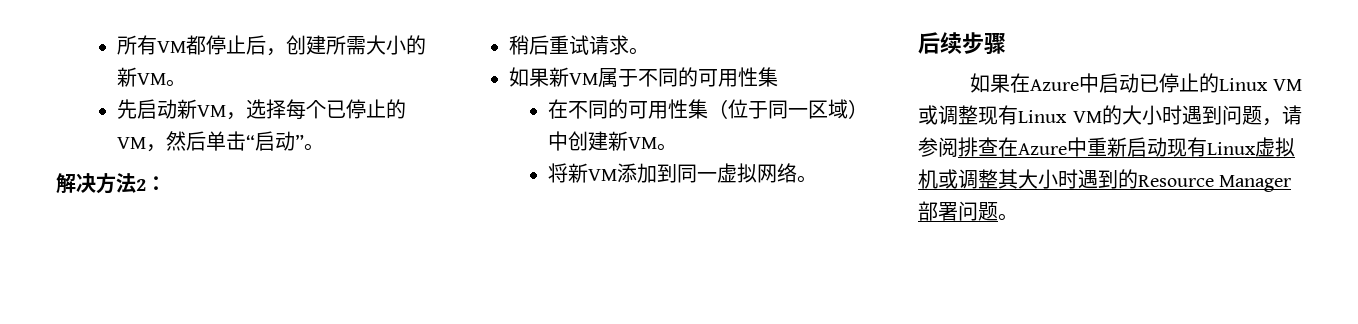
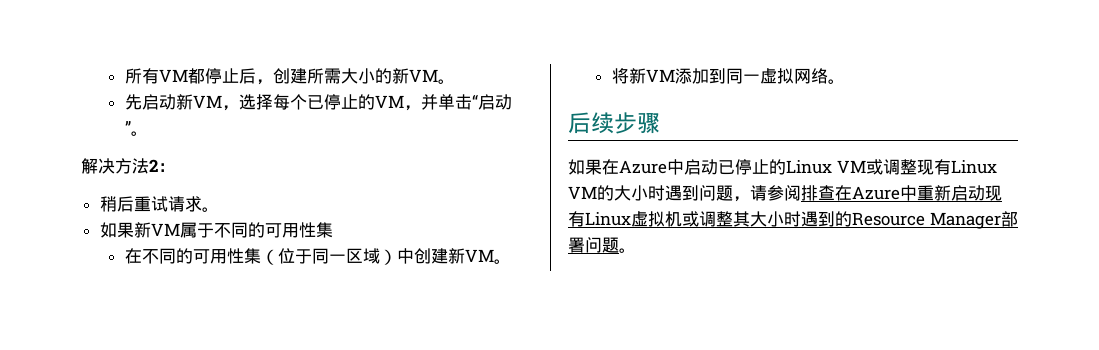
[166,131,207,151] 然后 -> [420,94,438,110] 并

